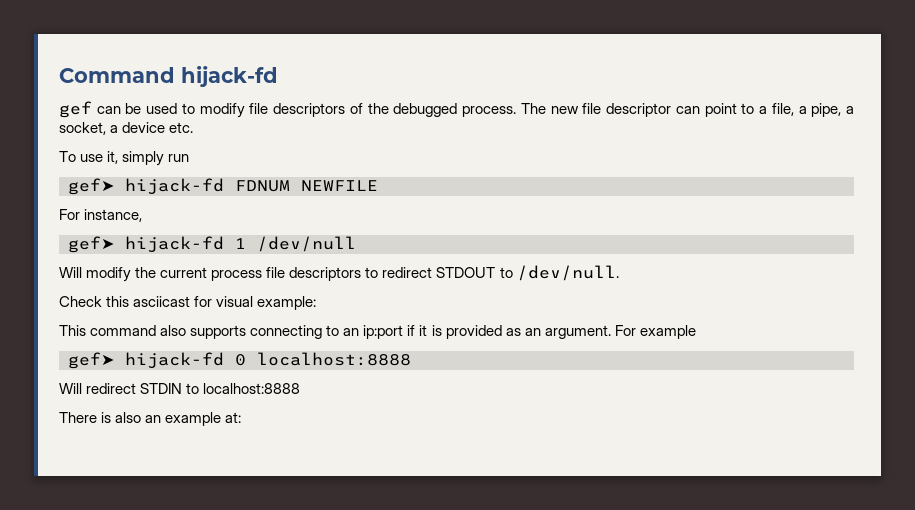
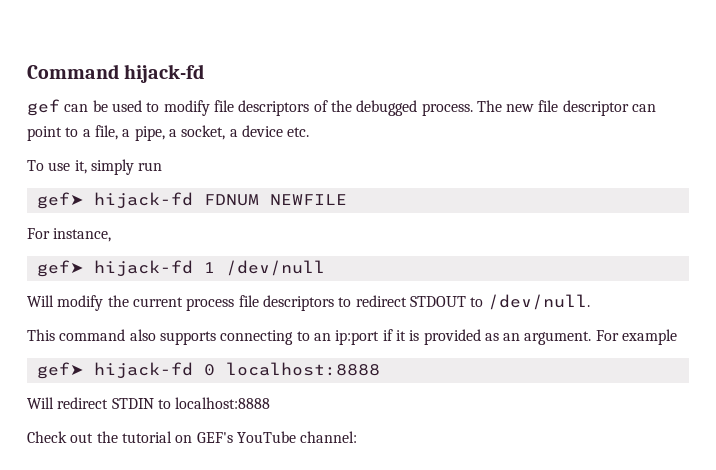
[59,296,317,310] // Check this asciicast for visual example: -> (590, 302) none
[59,412,242,426] There is also an example at: -> [27,431,358,443] Check out the tutorial on GEF's YouTube channel:

